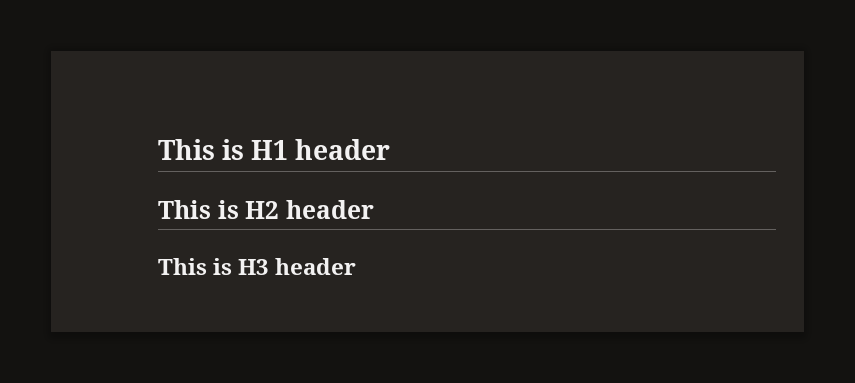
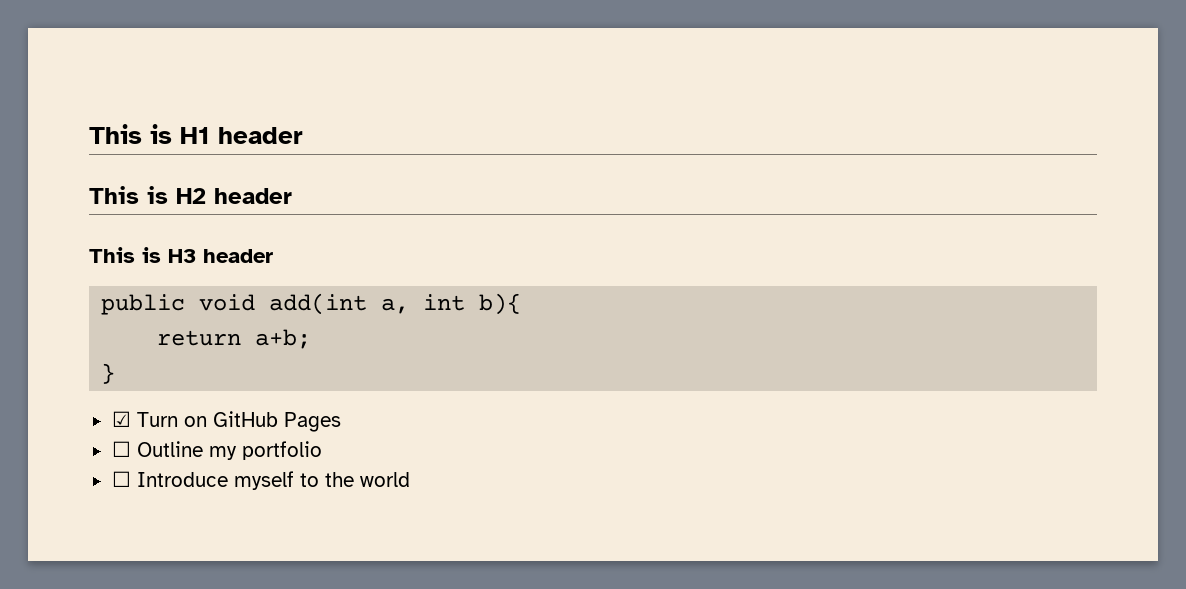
(357, 266) none -> [101,293,522,315] [157,329,312,349] [101,363,116,384] [111,411,341,432] [111,441,322,460] [111,471,410,490] // public void add(int a, int b){ // return a+b; // } // ☑ Turn on GitHub Pages // ☐ Outline my portfolio // ☐ Introduce myself to the world

